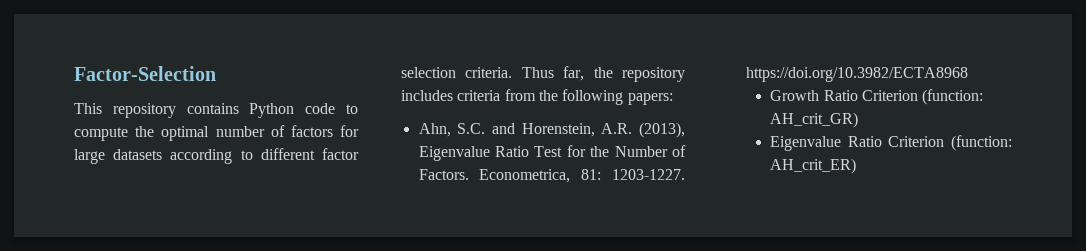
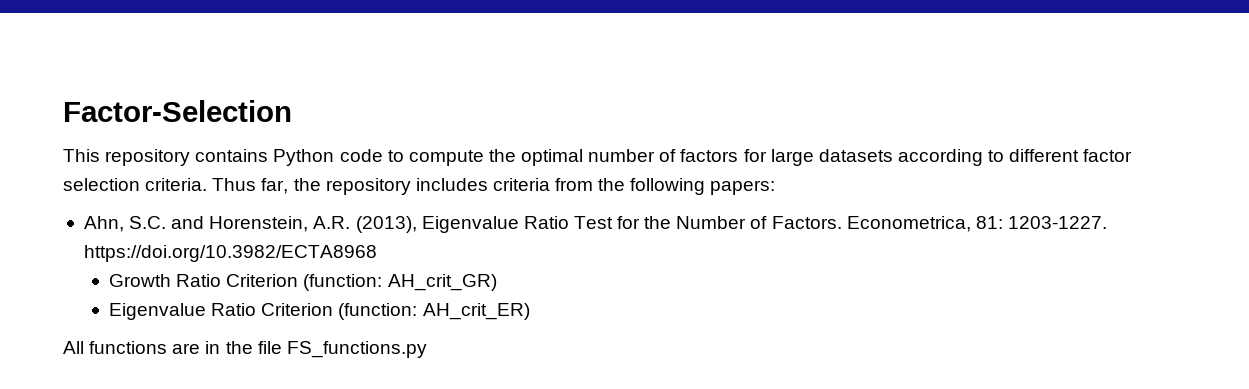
(857, 166) none -> [63,341,427,358] // All functions are in the file FS_functions.py

